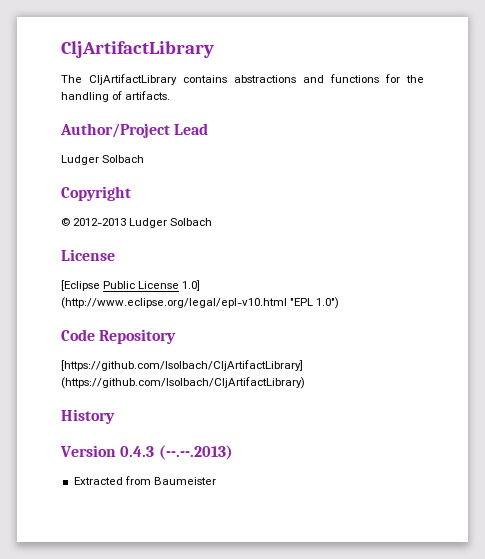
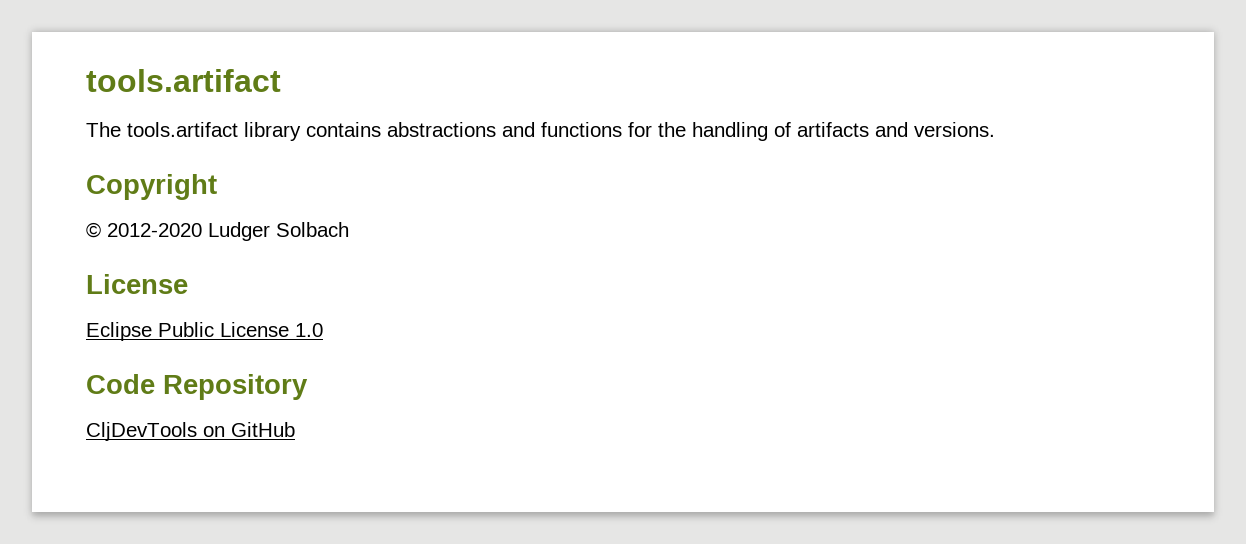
[61,41,214,58] CljArtifactLibrary -> [86,69,281,92] tools.artifact
[89,74,177,85] CljArtifactLibrary -> [127,122,301,141] tools.artifact library
[125,91,171,100] [60,123,209,138] [61,155,145,165] artifacts. // Author/Project Lead // Ludger Solbach -> [797,122,995,137] artifacts and versions.
[73,218,127,226] 2012-2013 -> [107,223,202,237] 2012-2020
[61,280,100,291] [Eclipse -> [86,322,152,341] Eclipse
[182,280,201,291] [61,297,340,309] [61,329,177,344] [61,360,303,371] [61,377,305,389] [61,409,115,424] [60,445,233,460] [73,476,216,485] 1.0] (http://www.eclipse.org/legal/epl-v10.html "EPL 1.0") // Code Repository // [https://github.com/lsolbach/CljArtifactLibrary] (https://github.com/lsolbach/CljArtifactLibrary) // History // Version 0.4.3 (--.--.2013) // Extracted from Baumeister -> [295,323,323,337] [86,374,308,400] [86,422,295,441] 1.0 // Code Repository // CljDevTools on GitHub

